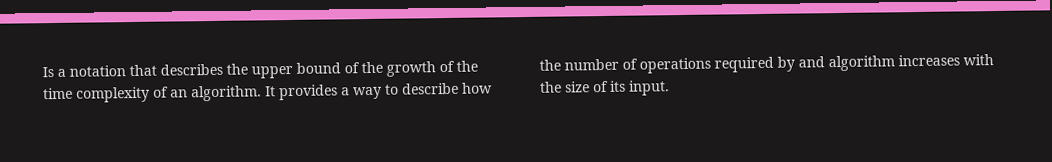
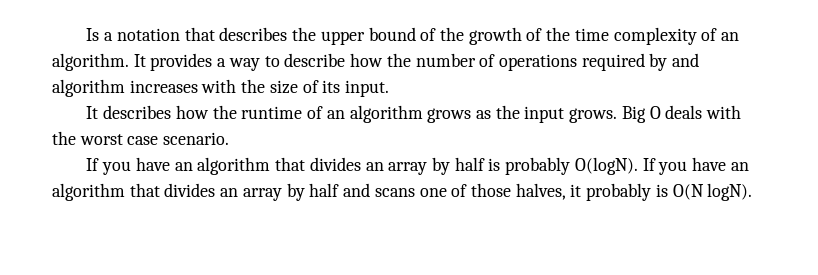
(670, 88) none -> [86,105,742,123] [52,131,230,145] [86,157,749,175] [52,183,753,201] // It describes how the runtime of an algorithm grows as the input grows. Big O deals with the worst case scenario. // If you have an algorithm that divides an array by half is probably O(logN). If you have an algorithm that divides an array by half and scans one of those halves, it probably is O(N logN).

